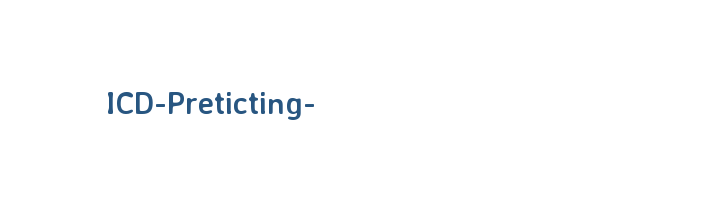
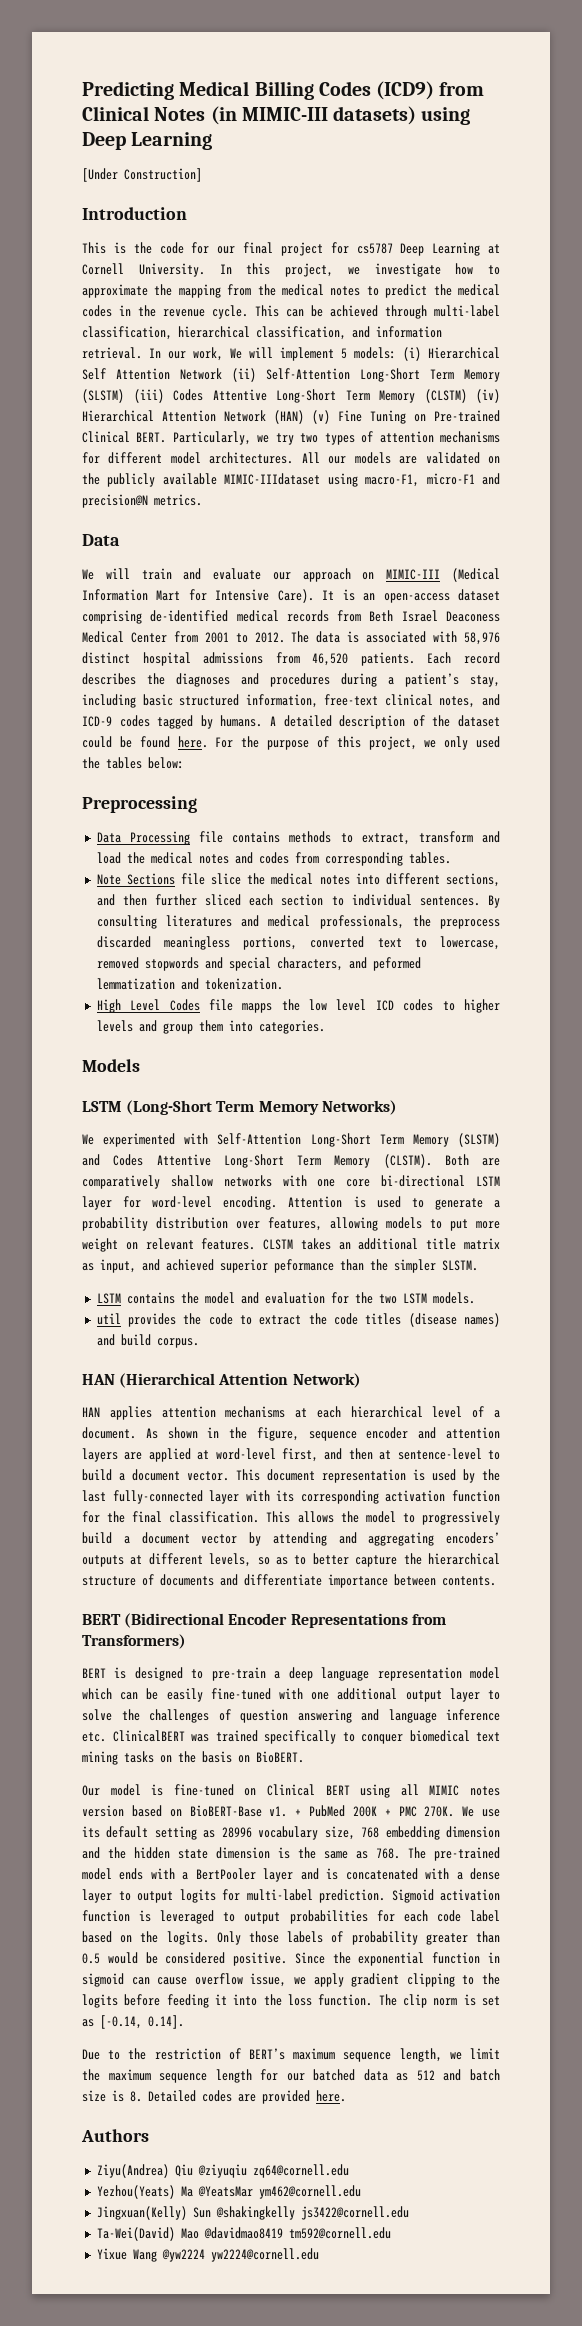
[106,92,316,120] ICD-Preticting- -> [82,81,485,100] [82,106,471,125] [82,132,213,150] [82,168,202,182] [82,207,187,220] [82,242,500,256] [82,263,500,277] [82,284,500,298] [82,305,500,319] [82,326,442,340] [82,347,500,361] [82,368,500,382] [82,389,500,403] [82,410,500,424] [82,431,501,445] [82,452,501,464] [82,473,500,487] [82,494,202,508] [82,534,120,546] [82,568,500,582] [82,589,501,603] [82,610,500,624] [82,631,501,645] [82,652,500,666] [82,673,500,687] [82,694,500,708] [82,715,501,729] [82,736,500,750] [82,757,184,769] [82,796,197,813] [96,831,501,845] [96,852,451,866] [96,873,500,887] [96,894,501,908] [96,915,500,929] [96,936,500,950] [96,957,421,971] [96,978,283,990] [96,999,500,1013] [96,1020,325,1034] [82,1059,140,1072] [82,1100,397,1115] [82,1133,501,1147] [82,1154,500,1168] [82,1175,500,1189] [82,1196,500,1210] [82,1217,500,1231] [82,1238,500,1252] [82,1259,478,1273] [96,1292,475,1304] [96,1313,500,1327] [96,1334,199,1348] [82,1373,361,1388] [82,1406,500,1420] [82,1427,500,1441] [82,1448,500,1462] [82,1469,500,1483] [82,1490,500,1504] [82,1511,500,1525] [82,1532,500,1546] [82,1553,500,1567] [82,1574,496,1588] [82,1613,446,1628] [82,1634,186,1649] [82,1667,501,1681] [82,1688,500,1702] [82,1709,500,1723] [82,1730,500,1744] [82,1751,304,1765] [82,1784,501,1798] [82,1805,500,1817] [82,1826,501,1840] [82,1847,500,1861] [82,1868,500,1882] [82,1889,500,1903] [82,1910,500,1924] [82,1931,500,1945] [82,1952,500,1966] [82,1973,501,1987] [82,1994,500,2008] [82,2015,184,2029] [82,2048,500,2062] [82,2069,501,2083] [82,2090,346,2104] [81,2129,149,2142] [96,2164,349,2178] [96,2185,361,2199] [96,2206,409,2220] [96,2227,391,2241] [96,2248,319,2262] Predicting Medical Billing Codes (ICD9) from Clinical Notes (in MIMIC-III datasets) using Deep Learning // [Under Construction] // Introduction // This is the code for our final project for cs5787 Deep Learning at Cornell University. In this project, we investigate how to approximate the mapping from the medical notes to predict the medical codes in the revenue cycle. This can be achieved through multi-label classification, hierarchical classification, and information retrieval. In our work, We will implement 5 models: (i) Hierarchical Self Attention Network (ii) Self-Attention Long-Short Term Memory (SLSTM) (iii) Codes Attentive Long-Short Term Memory (CLSTM) (iv) Hierarchical Attention Network (HAN) (v) Fine Tuning on Pre-trained Clinical BERT. Particularly, we try two types of attention mechanisms for different model architectures. All our models are validated on the publicly available MIMIC-IIIdataset using macro-F1, micro-F1 and precision@N metrics. // Data // We will train and evaluate our approach on MIMIC-III (Medical Information Mart for Intensive Care). It is an open-access dataset comprising de-identified medical records from Beth Israel Deaconess Medical Center from 2001 to 2012. The data is associated with 58,976 distinct hospital admissions from 46,520 patients. Each record describes the diagnoses and procedures during a patient’s stay, including basic structured information, free-text clinical notes, and ICD-9 codes tagged by humans. A detailed description of the dataset could be found here. For the purpose of this project, we only used the tables below: // Preprocessing // Data Processing file contains methods to extract, transform and load the medical notes and codes from corresponding tables. // Note Sections file slice the medical notes into different sections, and then further sliced each section to individual sentences. By consulting literatures and medical professionals, the preprocess discarded meaningless portions, converted text to lowercase, removed stopwords and special characters, and peformed lemmatization and tokenization. // High Level Codes file mapps the low level ICD codes to higher levels and group them into categories. // Models // LSTM (Long-Short Term Memory Networks) // We experimented with Self-Attention Long-Short Term Memory (SLSTM) and Codes Attentive Long-Short Term Memory (CLSTM). Both are comparatively shallow networks with one core bi-directional LSTM layer for word-level encoding. Attention is used to generate a probability distribution over features, allowing models to put more weight on relevant features. CLSTM takes an additional title matrix as input, and achieved superior peformance than the simpler SLSTM. // LSTM contains the model and evaluation for the two LSTM models. // util provides the code to extract the code titles (disease names) and build corpus. // HAN (Hierarchical Attention Network) // HAN applies attention mechanisms at each hierarchical level of a document. As shown in the figure, sequence encoder and attention layers are applied at word-level first, and then at sentence-level to build a document vector. This document representation is used by the last fully-connected layer with its corresponding activation function for the final classification. This allows the model to progressively build a document vector by attending and aggregating encoders’ outputs at different levels, so as to better capture the hierarchical structure of documents and differentiate importance between contents. // BERT (Bidirectional Encoder Representations from Transformers) // BERT is designed to pre-train a deep language representation model which can be easily fine-tuned with one additional output layer to solve the challenges of question answering and language inference etc. ClinicalBERT was trained specifically to conquer biomedical text mining tasks on the basis on BioBERT. // Our model is fine-tuned on Clinical BERT using all MIMIC notes version based on BioBERT-Base v1. + PubMed 200K + PMC 270K. We use its default setting as 28996 vocabulary size, 768 embedding dimension and the hidden state dimension is the same as 768. The pre-trained model ends with a BertPooler layer and is concatenated with a dense layer to output logits for multi-label prediction. Sigmoid activation function is leveraged to output probabilities for each code label based on the logits. Only those labels of probability greater than 0.5 would be considered positive. Since the exponential function in sigmoid can cause overflow issue, we apply gradient clipping to the logits before feeding it into the loss function. The clip norm is set as [-0.14, 0.14]. // Due to the restriction of BERT’s maximum sequence length, we limit the maximum sequence length for our batched data as 512 and batch size is 8. Detailed codes are provided here. // Authors // Ziyu(Andrea) Qiu @ziyuqiu zq64@cornell.edu // Yezhou(Yeats) Ma @YeatsMar ym462@cornell.edu // Jingxuan(Kelly) Sun @shakingkelly js3422@cornell.edu // Ta-Wei(David) Mao @davidmao8419 tm592@cornell.edu // Yixue Wang @yw2224 yw2224@cornell.edu

